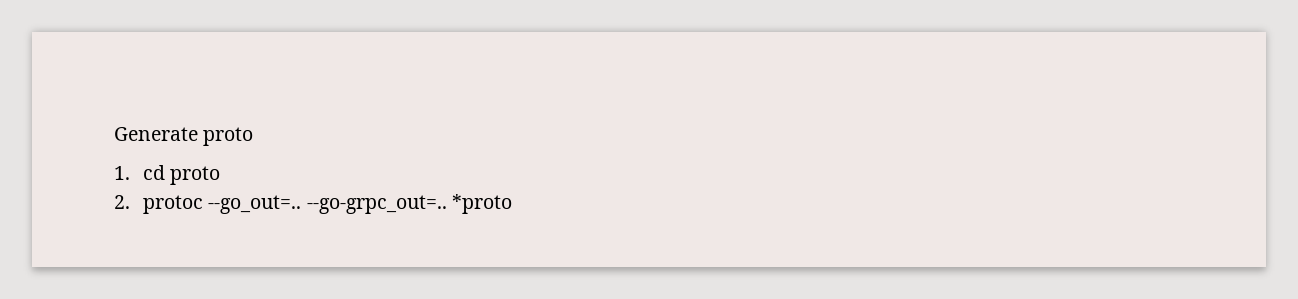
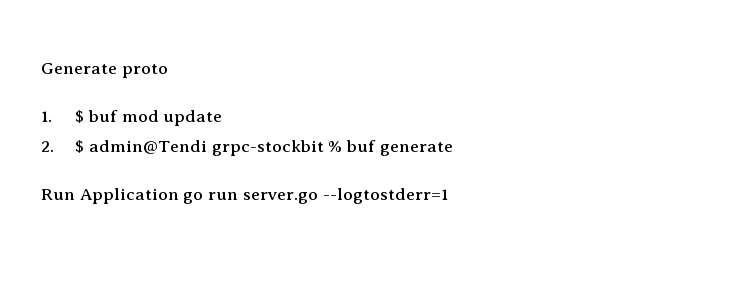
[143,165,221,185] [114,194,512,214] cd proto // 2. protoc --go_out=.. --go-grpc_out=.. *proto -> [75,110,223,126] [41,140,453,156] [41,188,448,204] $ buf mod update // 2. $ admin@Tendi grpc-stockbit % buf generate // Run Application go run server.go --logtostderr=1

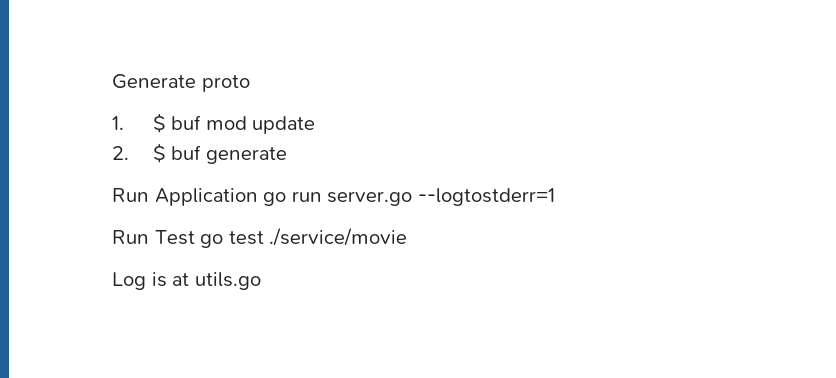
[88,140,343,156] admin@Tendi grpc-stockbit % -> (166, 153) none
(448, 196) none -> [112,228,408,248] [112,272,261,290] // Run Test go test ./service/movie // Log is at utils.go

